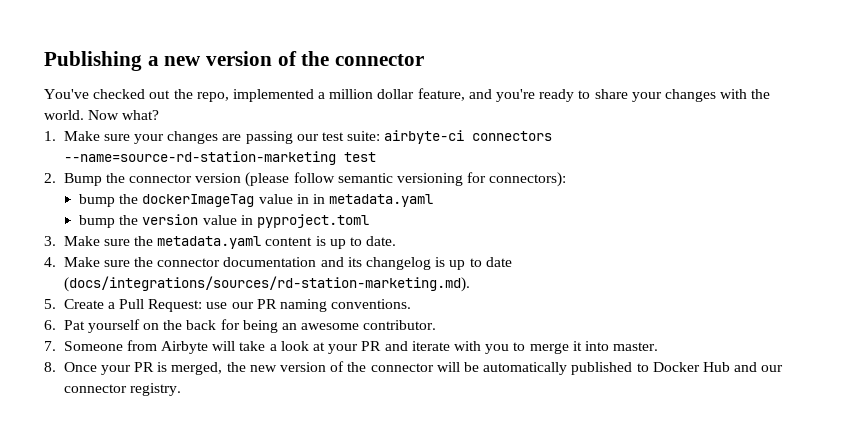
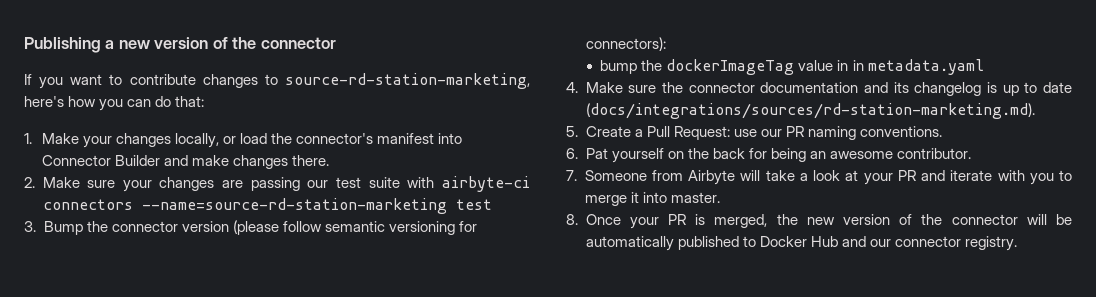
[44,88,771,102] [44,110,160,120] [44,131,56,141] You've checked out the repo, implemented a million dollar feature, and you're ready to share your changes with the world. Now what? // 1. -> [24,73,530,89] [24,96,205,111] [24,133,463,148] [41,155,330,169] [24,177,35,188] If you want to contribute changes to source-rd-station-marketing, here's how you can do that: // 1. Make your changes locally, or load the connector's manifest into Connector Builder and make changes there. // 2.
[347,131,381,141] suite: -> [368,177,435,188] suite with
[44,173,56,183] 2. -> [24,221,36,232] 3.
[78,214,369,228] [44,236,397,249] // bump the version value in pyproject.toml // 3. Make sure the metadata.yaml content is up to date. -> (984, 67) none

